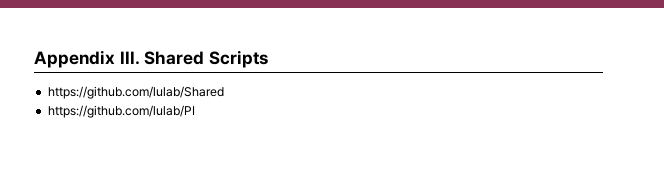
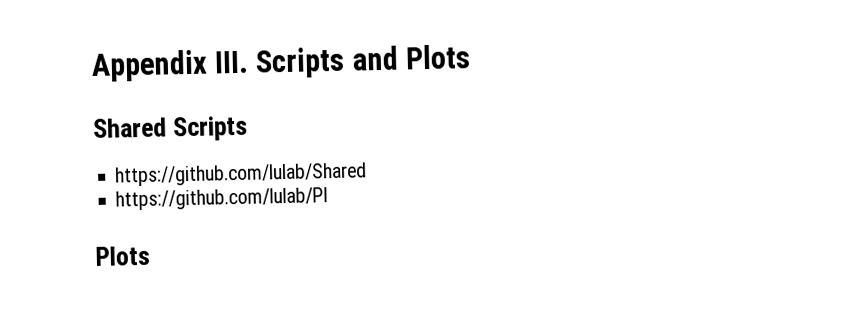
(140, 58) none -> [255,44,470,79] Scripts and Plots //
(195, 111) none -> [95,245,151,266] // Plots

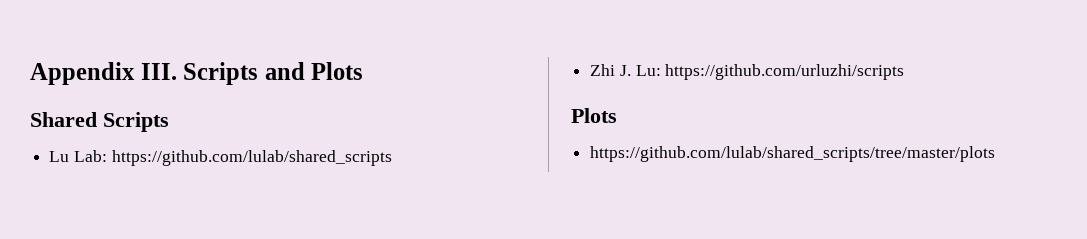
[114,162,368,187] [115,187,329,211] [95,245,151,266] https://github.com/lulab/Shared // https://github.com/lulab/PI // Plots -> [49,150,392,166] [590,64,905,80] [571,108,617,123] [590,146,996,162] Lu Lab: https://github.com/lulab/shared_scripts // Zhi J. Lu: https://github.com/urluzhi/scripts // Plots // https://github.com/lulab/shared_scripts/tree/master/plots

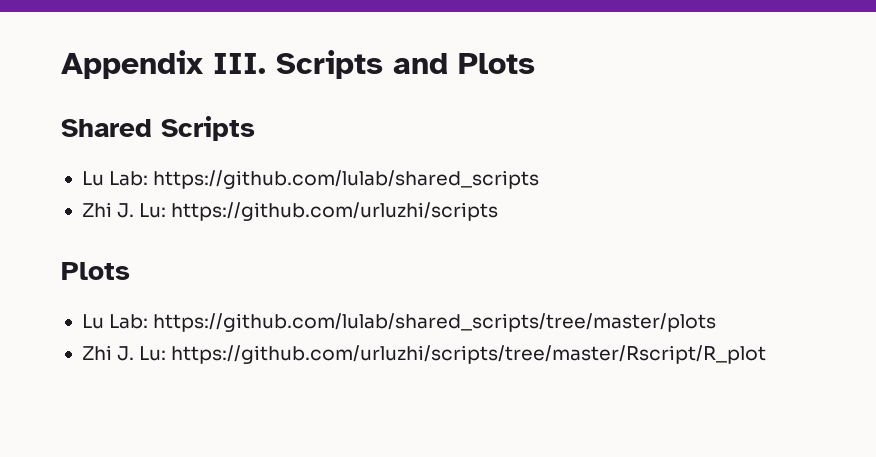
(617, 115) none -> [81,314,149,329] Lu Lab:
(996, 154) none -> [81,345,767,364] // Zhi J. Lu: https://github.com/urluzhi/scripts/tree/master/Rscript/R_plot

